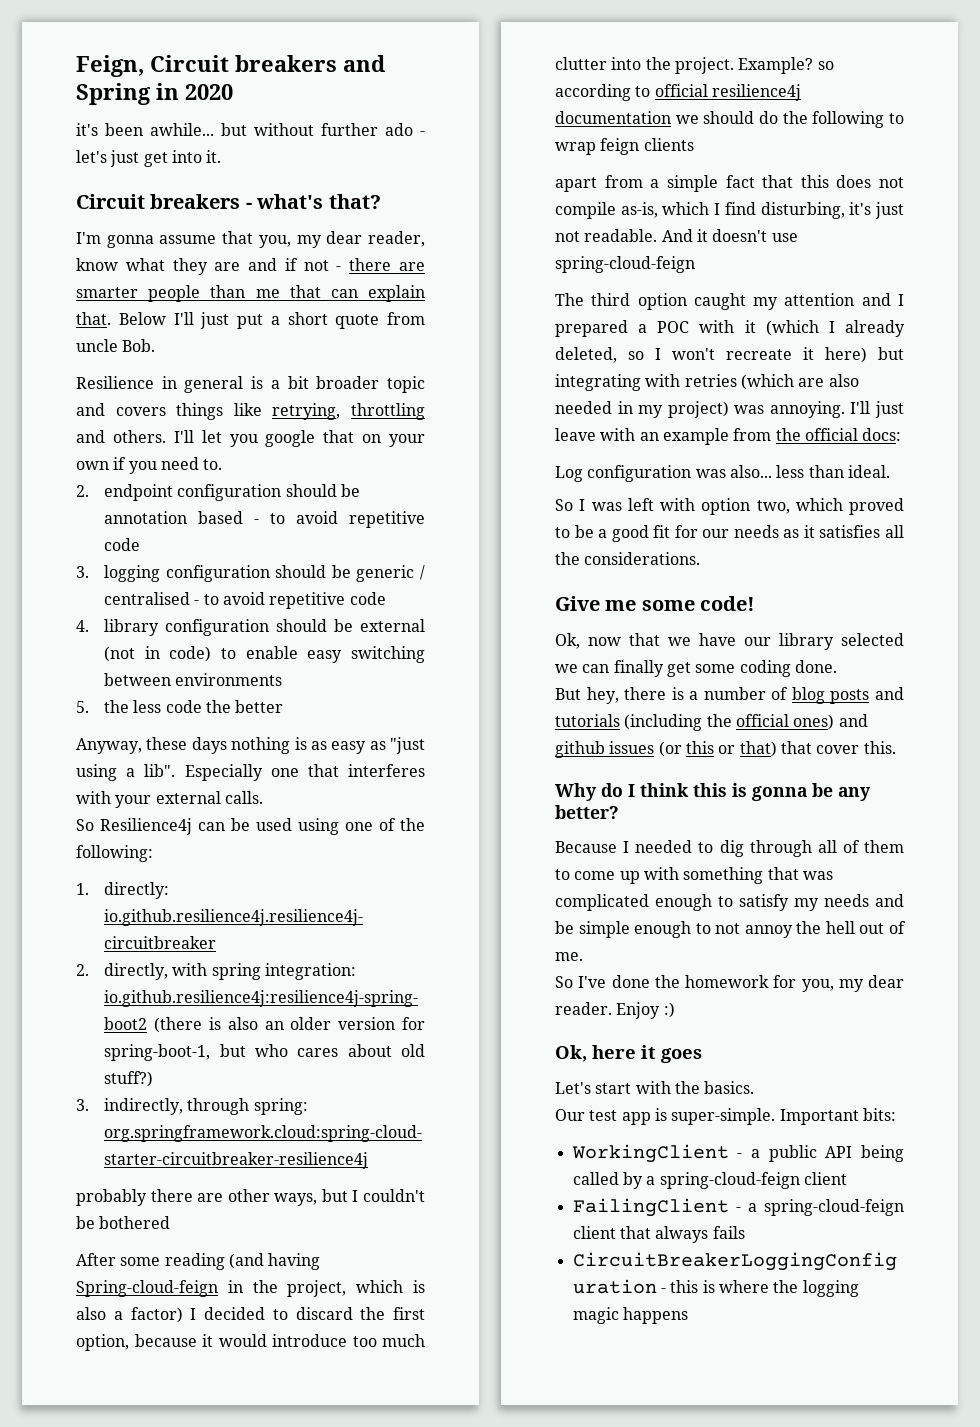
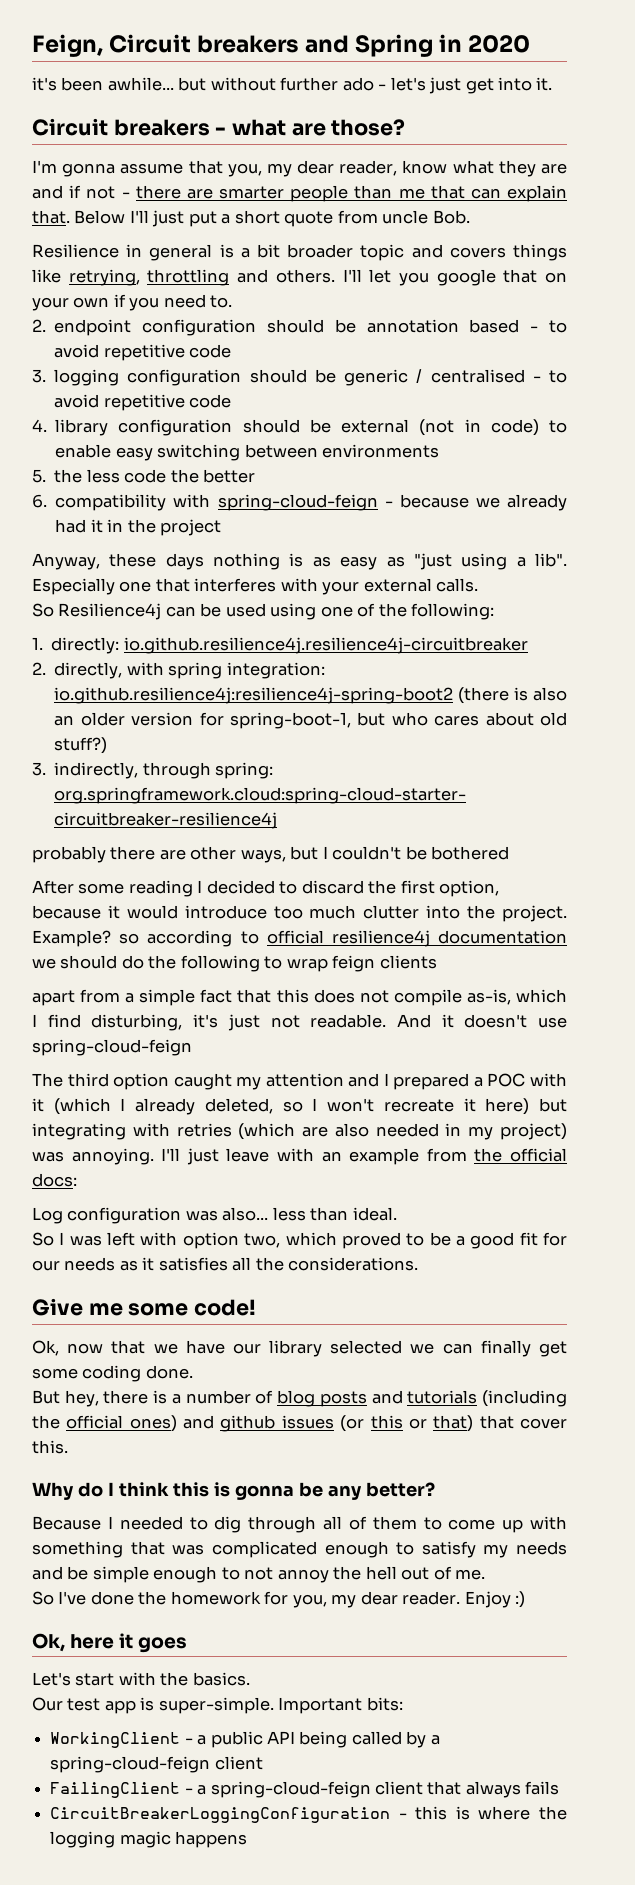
[256,194,381,209] what's that? -> [232,119,406,136] what are those?
(284, 706) none -> [32,494,567,511] [55,519,222,536] // 6. compatibility with spring-cloud-feign - because we already had it in the project
[228,1253,321,1270] [76,1280,425,1297] [76,1307,183,1323] (and having Spring-cloud-feign in the project, which is also a factor) -> (193, 888) none

